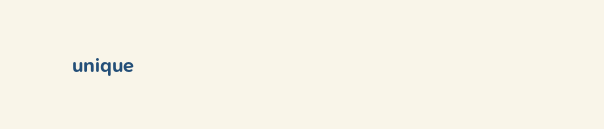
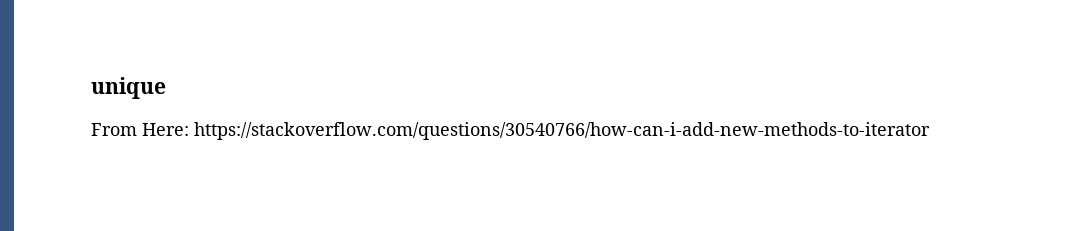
(134, 66) none -> [91,122,930,140] // From Here: https://stackoverflow.com/questions/30540766/how-can-i-add-new-methods-to-iterator

